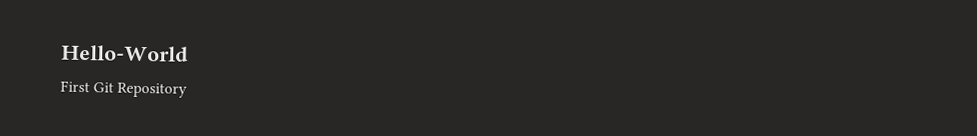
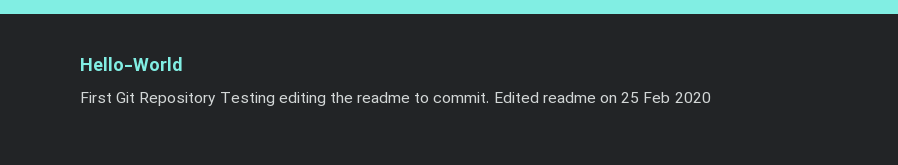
(188, 90) none -> [219,92,711,106] Testing editing the readme to commit. Edited readme on 25 Feb 2020

